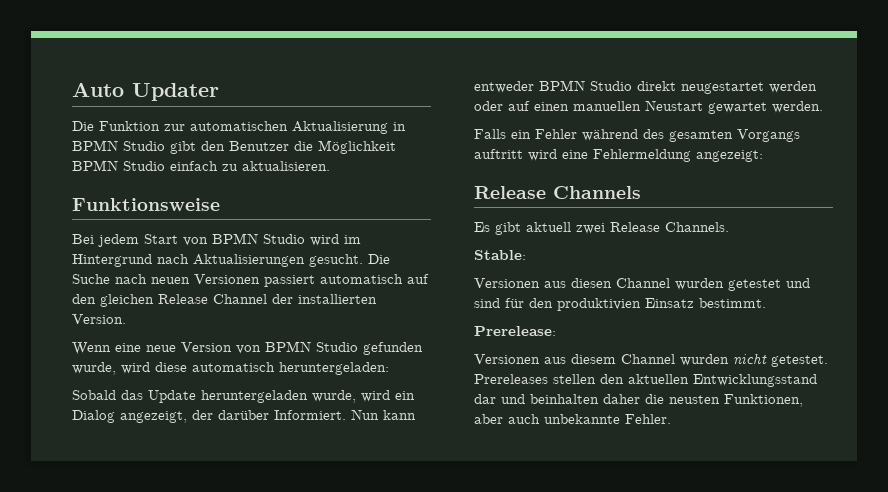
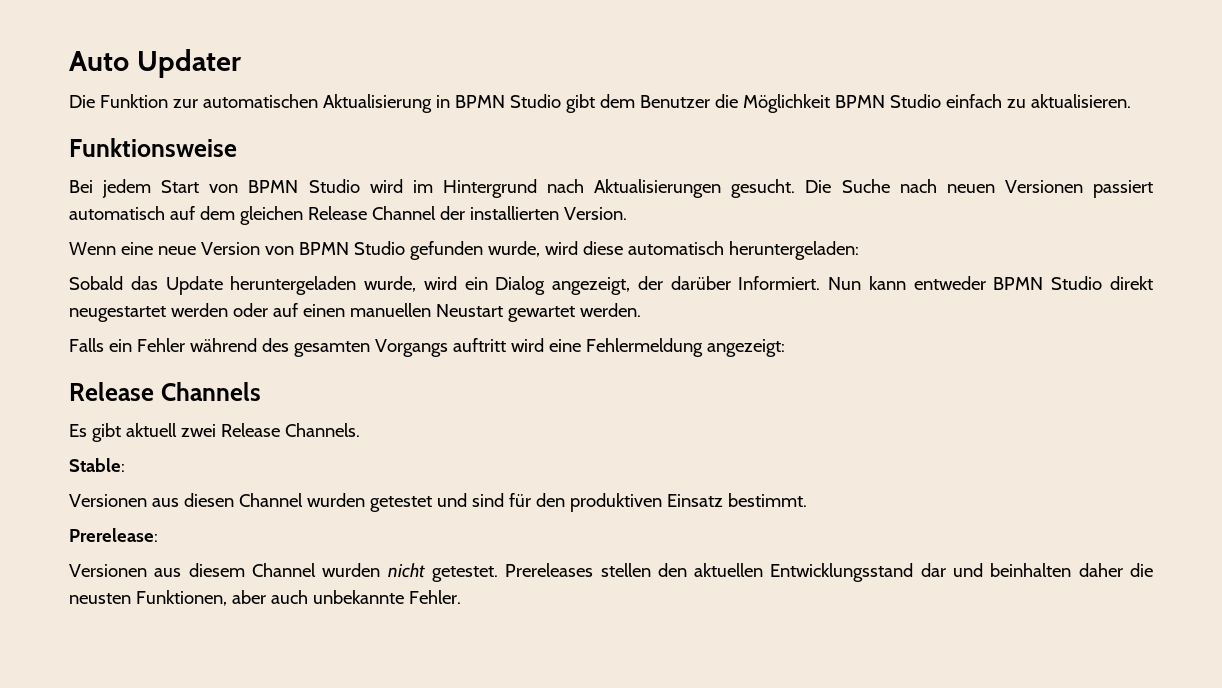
[201,141,225,151] den -> [599,94,635,108] dem
[72,294,96,304] den -> [199,206,235,220] dem
[557,298,641,311] produktivien -> [569,493,662,512] produktiven

